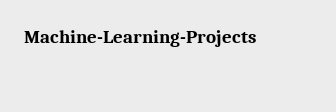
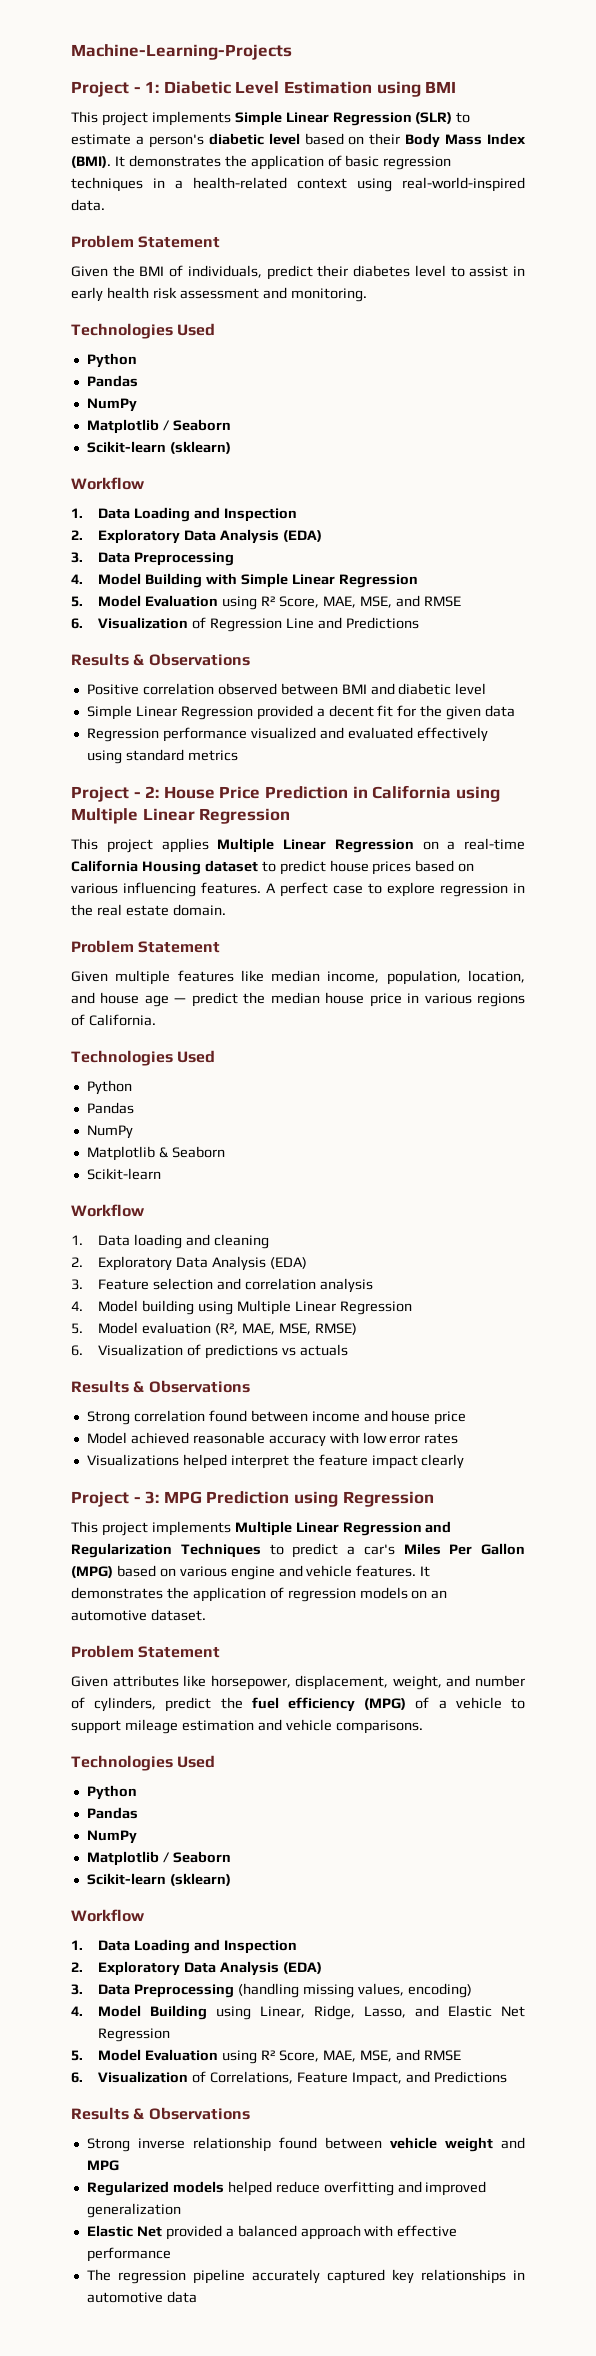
(256, 38) none -> [71,81,457,97] [71,111,471,126] [71,133,526,148] [71,155,452,170] [71,177,525,192] [71,199,105,211] [71,235,221,248] [71,265,526,280] [71,287,367,302] [71,323,216,339] [86,353,137,368] [86,375,138,387] [86,398,137,412] [86,419,231,434] [86,441,231,454] [71,477,145,490] [71,507,298,522] [71,529,323,544] [71,552,235,566] [71,573,419,588] [71,595,461,610] [71,617,420,632] [71,653,250,666] [86,683,487,695] [86,705,516,720] [86,727,488,742] [86,749,238,764] [71,785,500,802] [71,808,291,824] [71,838,525,853] [71,860,475,875] [71,882,525,897] [71,904,226,916] [71,940,221,953] [71,970,525,985] [71,992,525,1007] [71,1014,156,1026] [71,1050,216,1066] [86,1080,132,1095] [86,1102,134,1114] [86,1125,133,1139] [86,1146,225,1161] [86,1168,161,1180] [71,1204,145,1217] [71,1234,270,1249] [71,1256,308,1271] [71,1278,374,1293] [71,1300,413,1315] [71,1322,358,1335] [71,1344,349,1359] [71,1380,250,1393] [86,1410,467,1425] [86,1432,459,1447] [86,1454,465,1469] [71,1491,434,1507] [71,1521,452,1536] [71,1543,525,1558] [71,1565,431,1580] [71,1587,448,1602] [71,1609,206,1621] [71,1645,221,1658] [71,1675,525,1690] [71,1697,525,1712] [71,1719,423,1734] [71,1755,216,1771] [86,1785,137,1800] [86,1807,138,1819] [86,1830,137,1844] [86,1851,231,1866] [86,1873,231,1886] [71,1909,145,1922] [71,1939,298,1954] [71,1961,323,1976] [71,1983,473,1998] [71,2005,525,2020] [98,2028,171,2042] [71,2049,461,2064] [71,2071,507,2086] [71,2107,250,2120] [86,2137,525,2152] [86,2160,119,2171] [86,2181,487,2196] [86,2203,181,2218] [86,2225,458,2240] [86,2247,171,2262] [86,2269,525,2284] [86,2291,197,2303] // Project - 1: Diabetic Level Estimation using BMI // This project implements Simple Linear Regression (SLR) to estimate a person's diabetic level based on their Body Mass Index (BMI). It demonstrates the application of basic regression techniques in a health-related context using real-world-inspired data. // Problem Statement // Given the BMI of individuals, predict their diabetes level to assist in early health risk assessment and monitoring. // Technologies Used // Python // Pandas // NumPy // Matplotlib / Seaborn // Scikit-learn (sklearn) // Workflow // 1. Data Loading and Inspection // 2. Exploratory Data Analysis (EDA) // 3. Data Preprocessing // 4. Model Building with Simple Linear Regression // 5. Model Evaluation using R² Score, MAE, MSE, and RMSE // 6. Visualization of Regression Line and Predictions // Results & Observations // Positive correlation observed between BMI and diabetic level // Simple Linear Regression provided a decent fit for the given data // Regression performance visualized and evaluated effectively using standard metrics // Project - 2: House Price Prediction in California using Multiple Linear Regression // This project applies Multiple Linear Regression on a real-time California Housing dataset to predict house prices based on various influencing features. A perfect case to explore regression in the real estate domain. // Problem Statement // Given multiple features like median income, population, location, and house age — predict the median house price in various regions of California. // Technologies Used // Python // Pandas // NumPy // Matplotlib & Seaborn // Scikit-learn // Workflow // 1. Data loading and cleaning // 2. Exploratory Data Analysis (EDA) // 3. Feature selection and correlation analysis // 4. Model building using Multiple Linear Regression // 5. Model evaluation (R², MAE, MSE, RMSE) // 6. Visualization of predictions vs actuals // Results & Observations // Strong correlation found between income and house price // Model achieved reasonable accuracy with low error rates // Visualizations helped interpret the feature impact clearly // Project - 3: MPG Prediction using Regression // This project implements Multiple Linear Regression and Regularization Techniques to predict a car's Miles Per Gallon (MPG) based on various engine and vehicle features. It demonstrates the application of regression models on an automotive dataset. // Problem Statement // Given attributes like horsepower, displacement, weight, and number of cylinders, predict the fuel efficiency (MPG) of a vehicle to support mileage estimation and vehicle comparisons. // Technologies Used // Python // Pandas // NumPy // Matplotlib / Seaborn // Scikit-learn (sklearn) // Workflow // 1. Data Loading and Inspection // 2. Exploratory Data Analysis (EDA) // 3. Data Preprocessing (handling missing values, encoding) // 4. Model Building using Linear, Ridge, Lasso, and Elastic Net Regression // 5. Model Evaluation using R² Score, MAE, MSE, and RMSE // 6. Visualization of Correlations, Feature Impact, and Predictions // Results & Observations // Strong inverse relationship found between vehicle weight and MPG // Regularized models helped reduce overfitting and improved generalization // Elastic Net provided a balanced approach with effective performance // The regression pipeline accurately captured key relationships in automotive data

